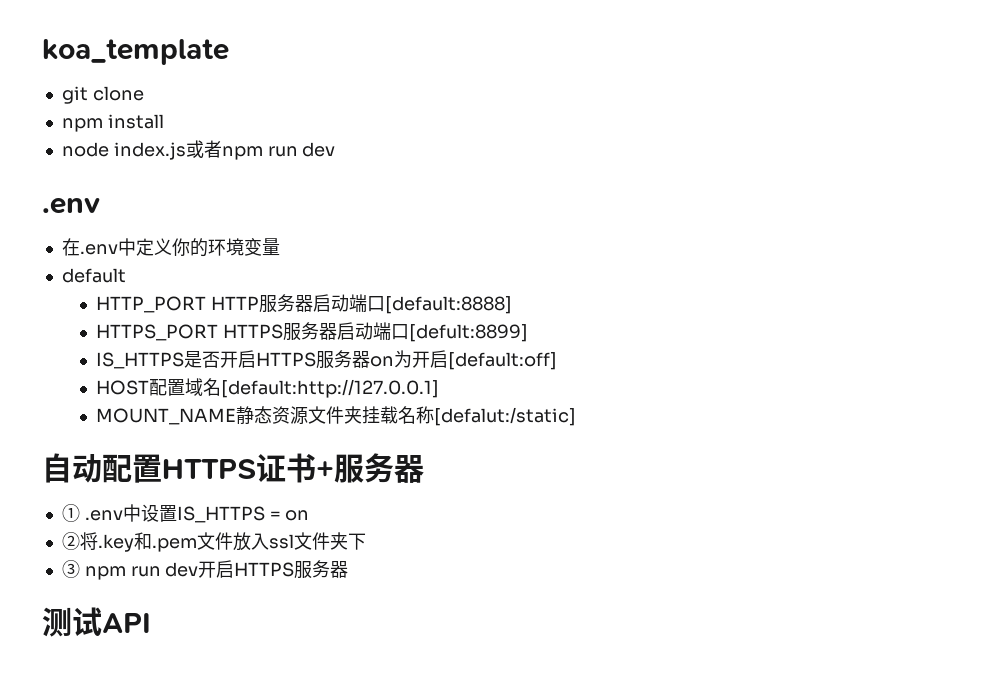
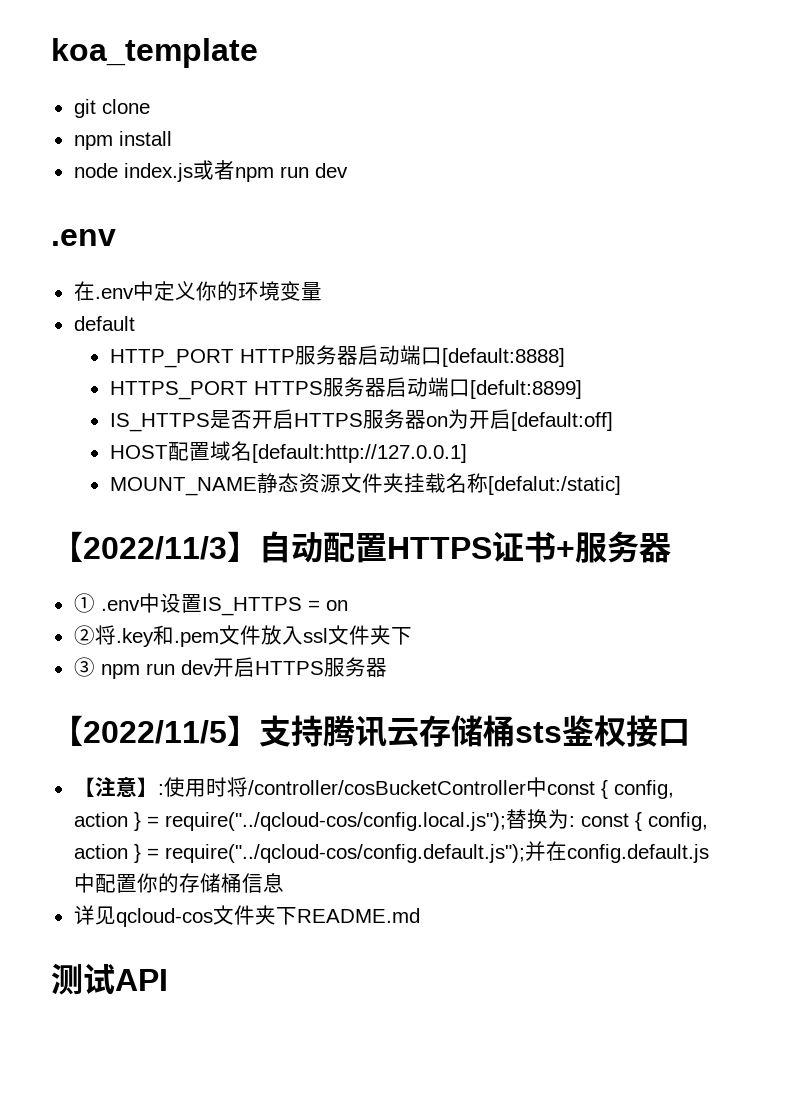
(576, 416) none -> [51,531,259,562] 【2022/11/3】
(349, 569) none -> [51,715,690,747] [73,777,674,799] [73,809,708,831] [73,841,709,863] [73,873,284,893] [73,905,420,927] // 【2022/11/5】支持腾讯云存储桶sts鉴权接口 // 【注意】:使用时将/controller/cosBucketController中const { config, action } = require("../qcloud-cos/config.local.js");替换为: const { config, action } = require("../qcloud-cos/config.default.js");并在config.default.js中配置你的存储桶信息 // 详见qcloud-cos文件夹下README.md

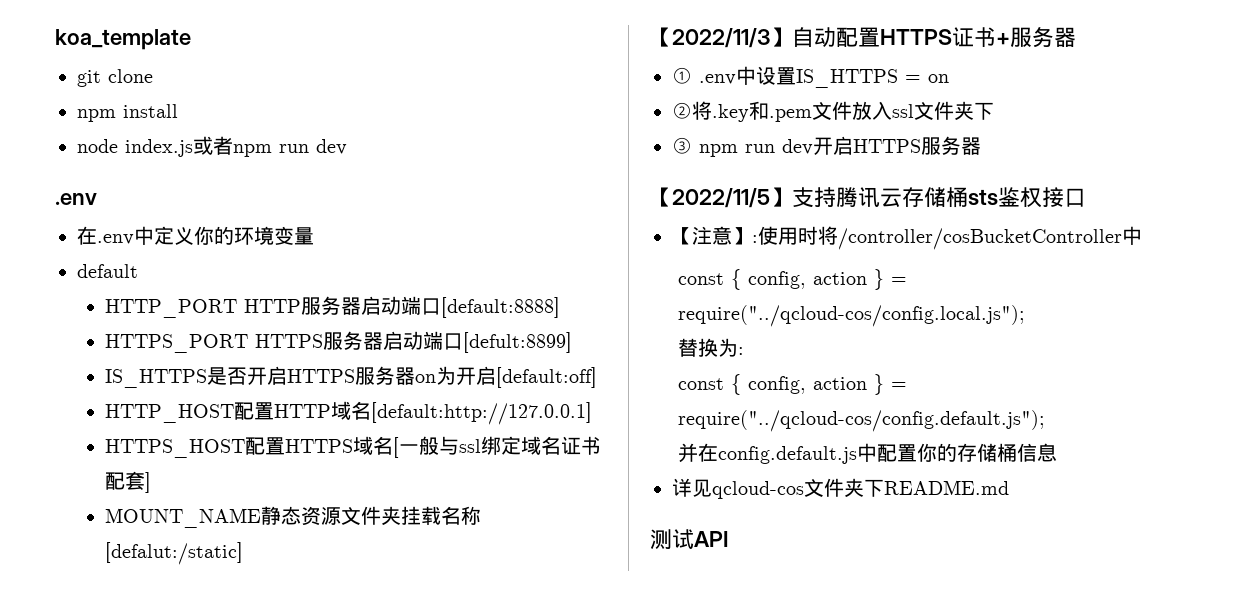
[109,442,210,461] HOST配置 -> [104,402,331,423] HTTP_HOST配置HTTP
(467, 453) none -> [104,436,601,458] [104,471,151,493] // HTTPS_HOST配置HTTPS域名[一般与ssl绑定域名证书配套]
(547, 787) none -> (1142, 235) //
(506, 821) none -> (1025, 316) //
(575, 821) none -> (744, 351) //
(525, 853) none -> (1045, 421) //

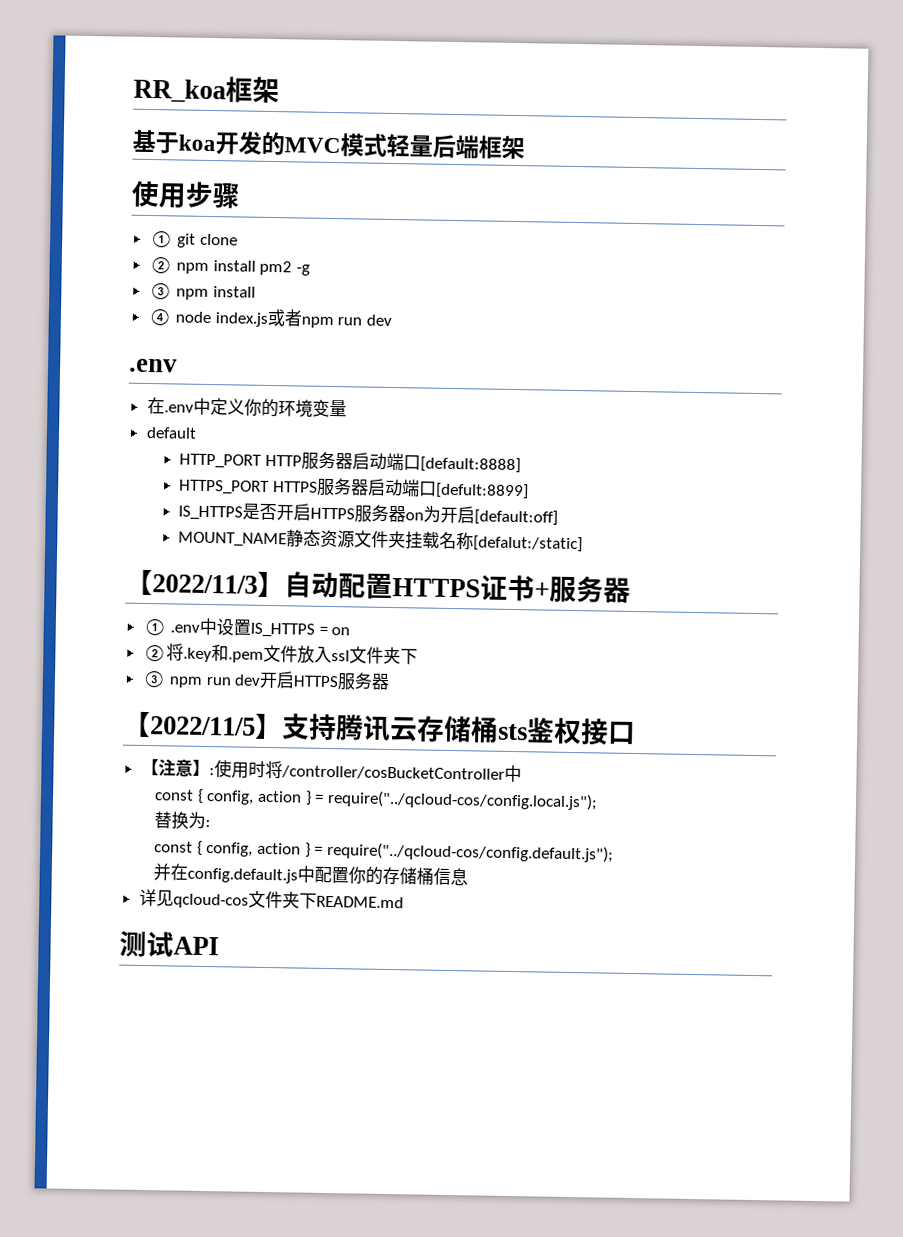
[55,29,191,50] [77,69,153,87] koa_template // git clone // -> [133,76,280,104] [132,129,525,160] [131,180,241,209] [149,230,238,248] [148,256,311,276] [148,282,173,300] RR_koa框架 // 基于koa开发的MVC模式轻量后端框架 // 使用步骤 // ① git clone // ② npm install pm2 -g // ③
(178, 111) none -> [147,308,173,326] ④
[104,401,592,425] [104,436,601,458] [104,471,151,493] // HTTP_HOST配置HTTP域名[default:http://127.0.0.1] // HTTPS_HOST配置HTTPS域名[一般与ssl绑定域名证书配套] -> (558, 517) none

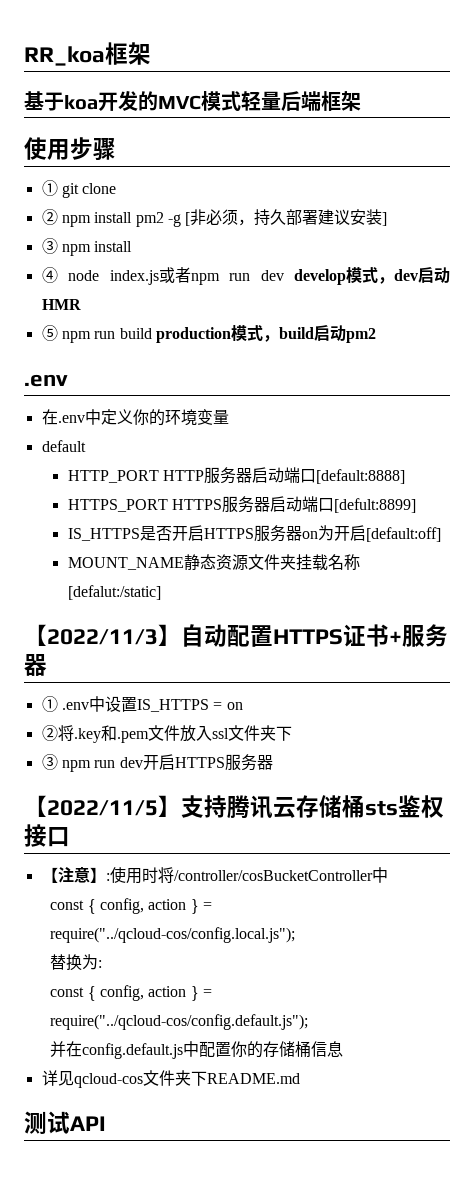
(311, 270) none -> [185,209,388,226] [非必须，持久部署建议安装]
(393, 320) none -> [294,267,450,285] [41,299,81,310] [41,325,376,343] develop模式，dev启动HMR // ⑤ npm run build production模式，build启动pm2

